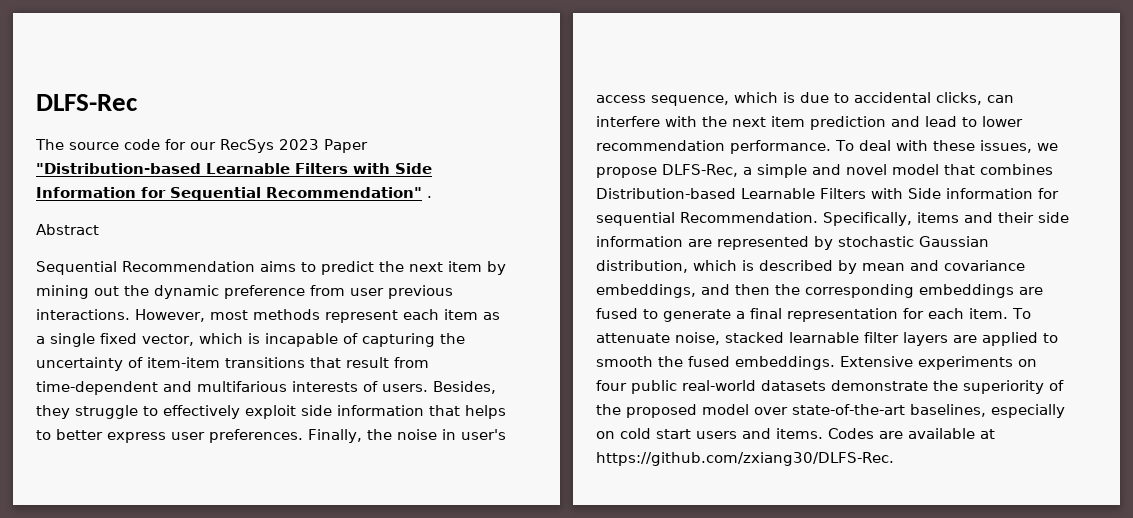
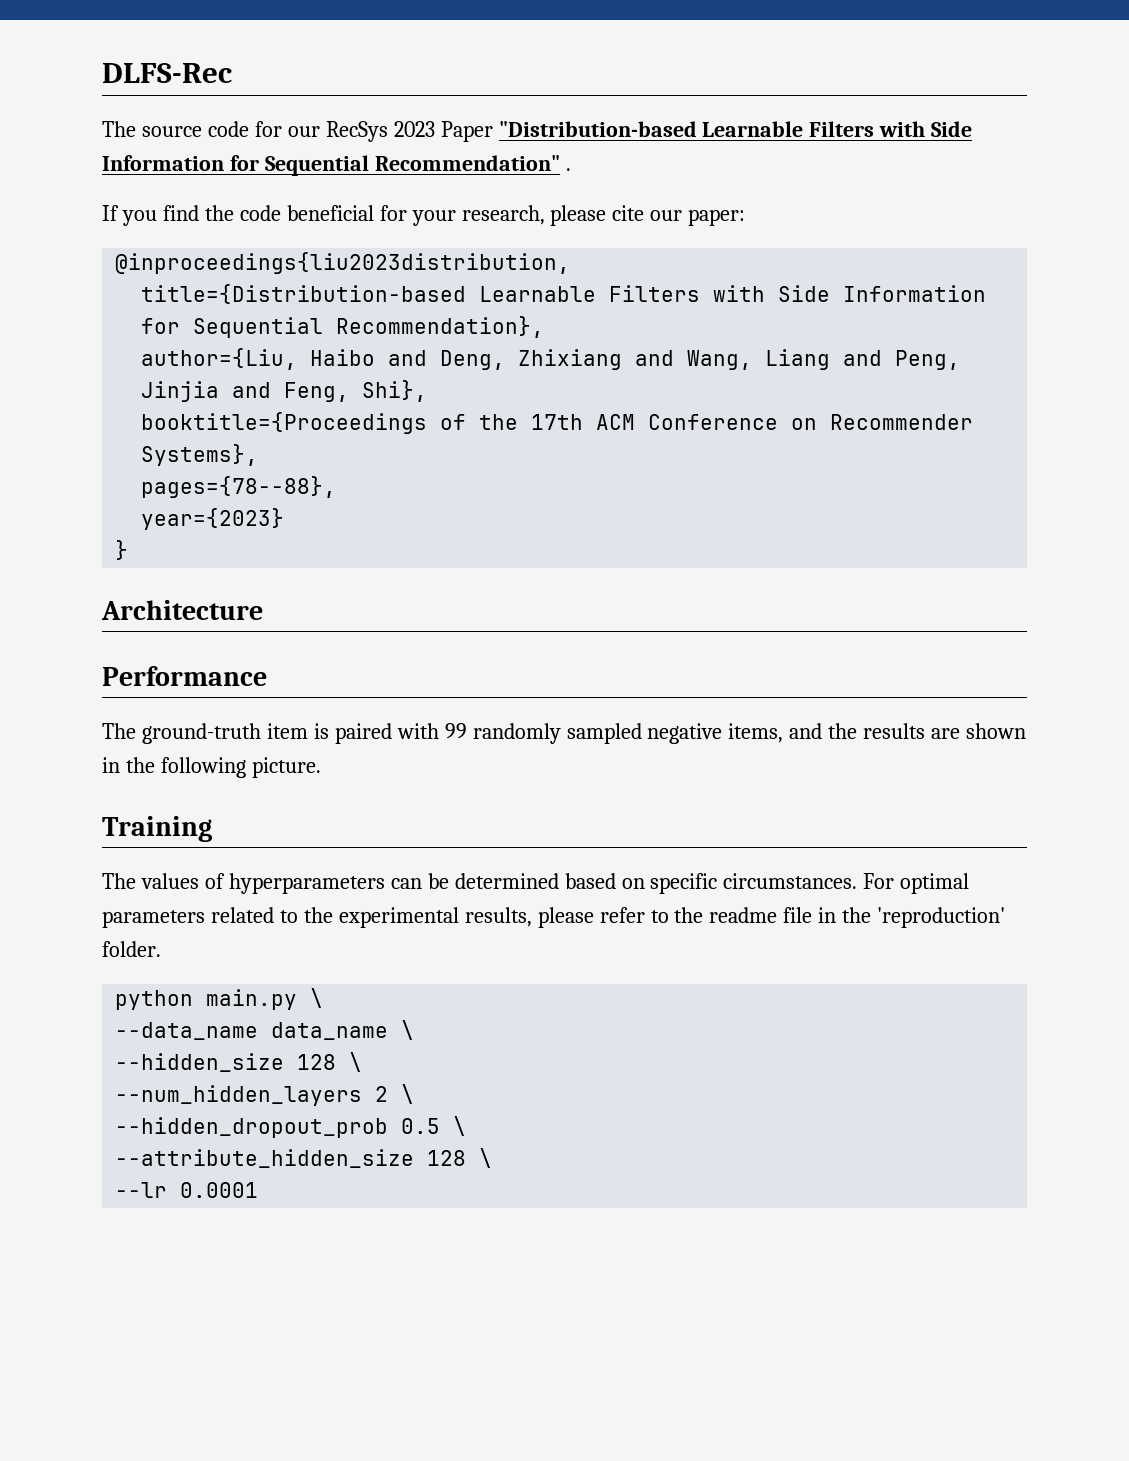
[36,224,99,235] [36,261,506,275] [36,285,453,299] [36,309,500,323] [36,333,465,347] [36,357,429,371] [36,381,496,395] [36,405,506,419] [36,429,506,443] [596,92,1014,106] [596,116,1023,130] [596,140,1058,154] [596,164,1053,178] [596,188,1059,199] [596,212,1069,226] [596,236,989,250] [596,260,1025,274] [596,284,1043,298] [596,308,1031,322] [596,332,1058,346] [596,356,1037,370] [596,380,1064,394] [596,404,1065,418] [596,428,995,439] [596,452,894,466] Abstract // Sequential Recommendation aims to predict the next item by mining out the dynamic preference from user previous interactions. However, most methods represent each item as a single fixed vector, which is incapable of capturing the uncertainty of item-item transitions that result from time-dependent and multifarious interests of users. Besides, they struggle to effectively exploit side information that helps to better express user preferences. Finally, the noise in user's access sequence, which is due to accidental clicks, can interfere with the next item prediction and lead to lower recommendation performance. To deal with these issues, we propose DLFS-Rec, a simple and novel model that combines Distribution-based Learnable Filters with Side information for sequential Recommendation. Specifically, items and their side information are represented by stochastic Gaussian distribution, which is described by mean and covariance embeddings, and then the corresponding embeddings are fused to generate a final representation for each item. To attenuate noise, stacked learnable filter layers are applied to smooth the fused embeddings. Extensive experiments on four public real-world datasets demonstrate the superiority of the proposed model over state-of-the-art baselines, especially on cold start users and items. Codes are available at https://github.com/zxiang30/DLFS-Rec. -> [102,205,746,226] [115,252,571,274] [141,284,987,304] [141,316,545,338] [141,348,961,370] [141,380,428,402] [141,412,974,434] [141,444,259,466] [141,476,337,498] [141,508,285,530] [115,540,129,560] [101,600,263,620] [102,666,267,686] [102,723,1027,744] [102,757,321,778] [102,816,212,842] [102,873,970,894] [102,907,1006,928] [102,941,161,957] [115,988,324,1010] [115,1020,415,1040] [115,1052,363,1072] [115,1084,415,1106] [115,1116,467,1138] [115,1148,493,1168] [115,1182,259,1198] If you find the code beneficial for your research, please cite our paper: // @inproceedings{liu2023distribution, // title={Distribution-based Learnable Filters with Side Information for Sequential Recommendation}, // author={Liu, Haibo and Deng, Zhixiang and Wang, Liang and Peng, Jinjia and Feng, Shi}, // booktitle={Proceedings of the 17th ACM Conference on Recommender Systems}, // pages={78--88}, // year={2023} // } // Architecture // Performance // The ground-truth item is paired with 99 randomly sampled negative items, and the results are shown in the following picture. // Training // The values of hyperparameters can be determined based on specific circumstances. For optimal parameters related to the experimental results, please refer to the readme file in the 'reproduction' folder. // python main.py \ // --data_name data_name \ // --hidden_size 128 \ // --num_hidden_layers 2 \ // --hidden_dropout_prob 0.5 \ // --attribute_hidden_size 128 \ // --lr 0.0001

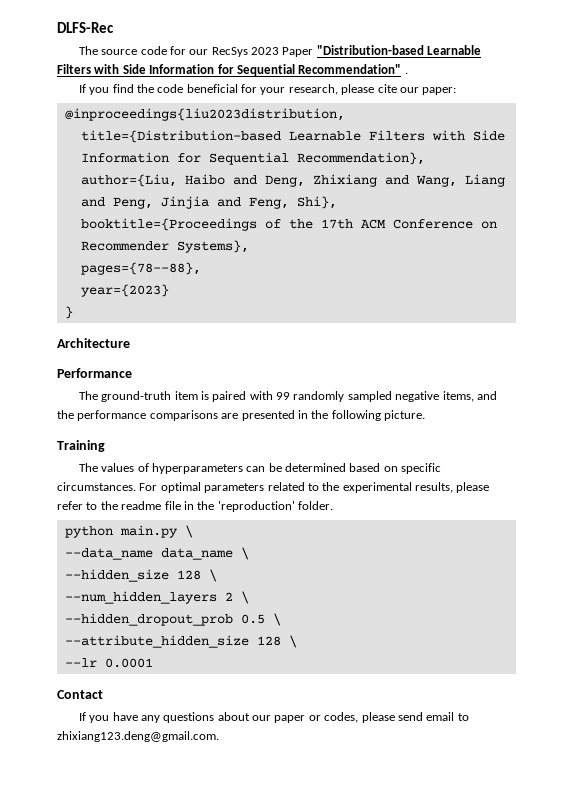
[863,723,1027,739] results are shown -> [77,410,295,421] performance comparisons are presented
(259, 1190) none -> [57,690,103,699] [78,712,469,723] [57,731,219,742] // Contact // If you have any questions about our paper or codes, please send email to zhixiang123.deng@gmail.com.

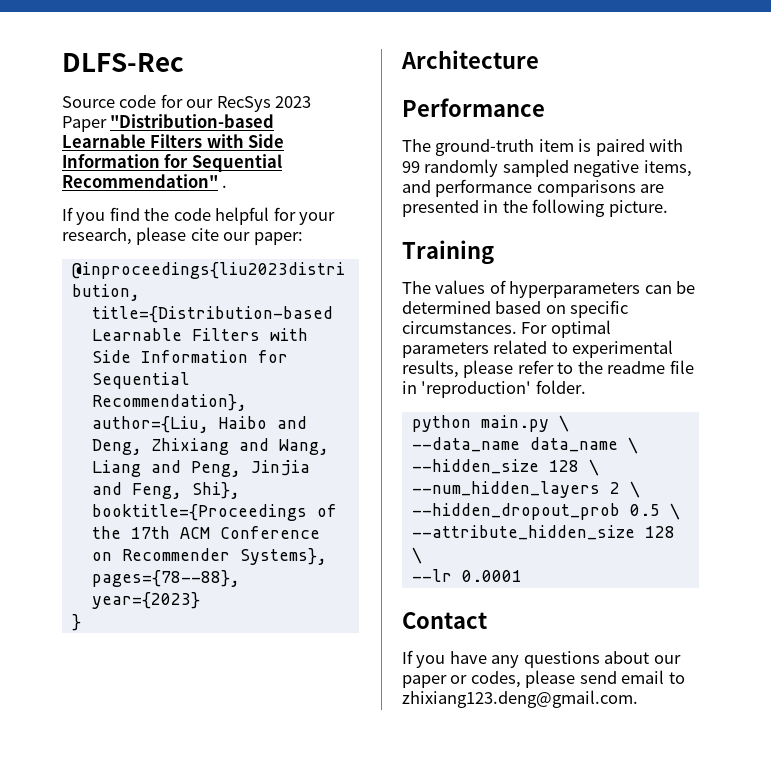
[78,46,138,55] The source -> [62,96,115,108] Source
[186,84,238,93] beneficial -> [215,207,270,225] helpful
[57,410,74,419] the -> (431, 186) none
[322,482,340,491] the -> (568, 348) none
[197,501,215,510] the -> (417, 387) none

